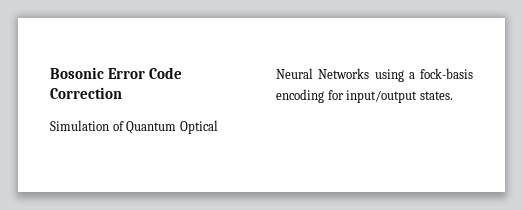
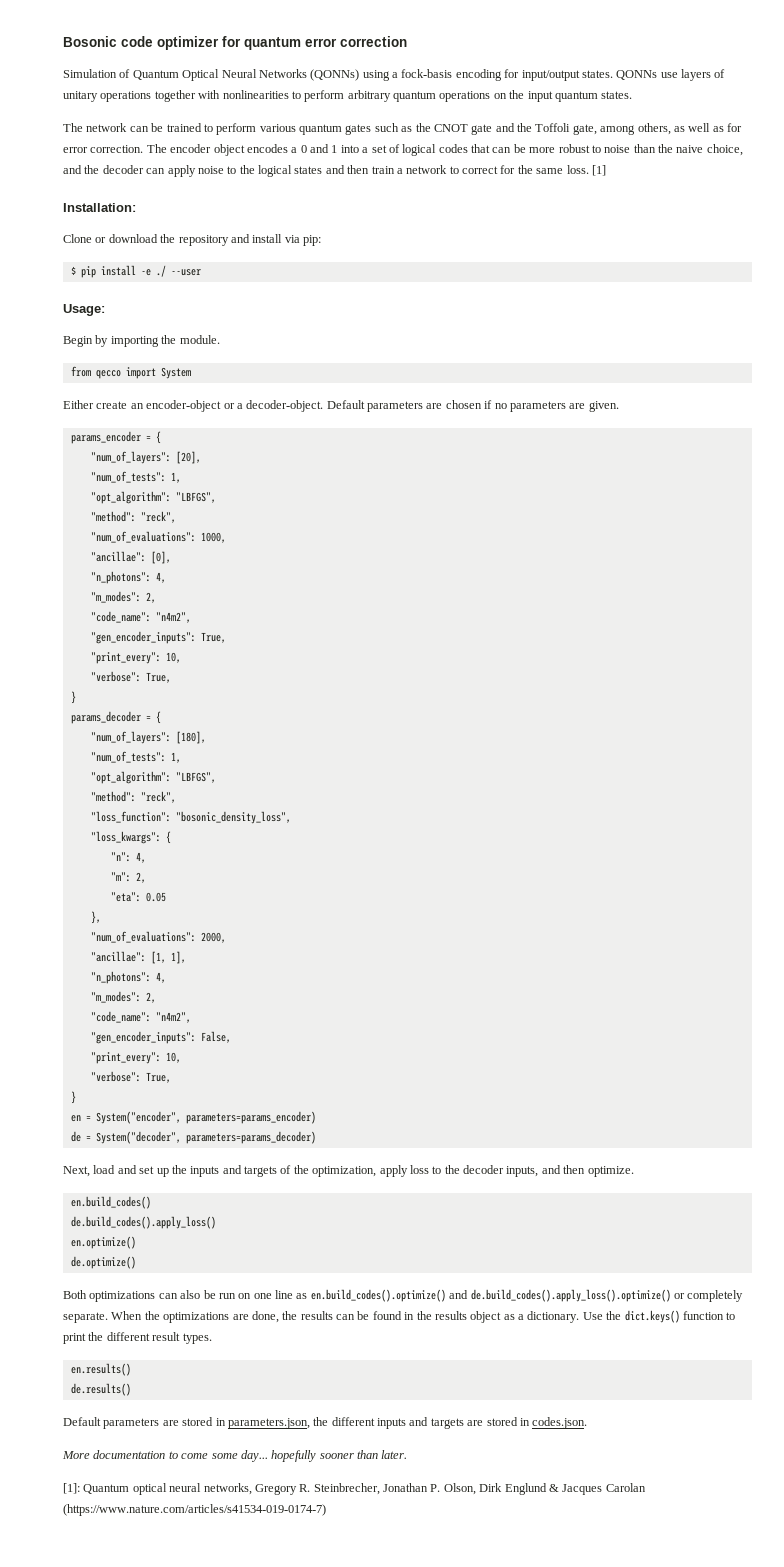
[108,67,183,79] [50,87,122,99] Error Code Correction -> [121,36,407,50] code optimizer for quantum error correction
(370, 73) none -> [310,69,360,81] (QONNs)
(453, 95) none -> [616,69,726,81] [63,90,633,102] [63,123,742,135] [63,144,743,156] [63,165,606,177] [63,203,136,212] [63,234,321,246] [70,265,201,278] [63,304,105,316] [63,335,220,347] [70,366,191,379] [63,400,619,412] [70,431,161,444] [90,451,201,464] [90,471,181,483] [90,491,216,504] [90,511,176,523] [90,531,226,543] [90,551,171,564] [90,571,166,584] [90,591,156,603] [90,611,191,623] [90,631,226,644] [90,652,181,664] [90,671,171,683] [70,691,76,704] [70,711,161,724] [90,731,206,744] [90,751,181,763] [90,771,216,784] [90,791,176,803] [90,811,291,824] [90,831,171,844] [110,852,146,863] [110,872,146,883] [110,892,166,902] [90,911,101,924] [90,931,226,943] [90,951,186,964] [90,971,166,984] [90,991,156,1003] [90,1011,191,1023] [90,1031,231,1044] [90,1052,181,1064] [90,1071,171,1083] [70,1091,76,1104] [70,1111,316,1124] [70,1131,316,1144] [63,1165,634,1177] [70,1196,151,1209] [70,1216,216,1229] [70,1236,136,1249] [70,1256,136,1269] [63,1289,744,1302] [63,1310,736,1323] [63,1332,212,1344] [70,1363,131,1376] [70,1383,131,1396] [63,1417,588,1429] [62,1450,408,1462] [63,1483,646,1495] [63,1504,326,1516] QONNs use layers of unitary operations together with nonlinearities to perform arbitrary quantum operations on the input quantum states. // The network can be trained to perform various quantum gates such as the CNOT gate and the Toffoli gate, among others, as well as for error correction. The encoder object encodes a 0 and 1 into a set of logical codes that can be more robust to noise than the naive choice, and the decoder can apply noise to the logical states and then train a network to correct for the same loss. [1] // Installation: // Clone or download the repository and install via pip: // $ pip install -e ./ --user // Usage: // Begin by importing the module. // from qecco import System // Either create an encoder-object or a decoder-object. Default parameters are chosen if no parameters are given. // params_encoder = { // "num_of_layers": [20], // "num_of_tests": 1, // "opt_algorithm": "LBFGS", // "method": "reck", // "num_of_evaluations": 1000, // "ancillae": [0], // "n_photons": 4, // "m_modes": 2, // "code_name": "n4m2", // "gen_encoder_inputs": True, // "print_every": 10, // "verbose": True, // } // params_decoder = { // "num_of_layers": [180], // "num_of_tests": 1, // "opt_algorithm": "LBFGS", // "method": "reck", // "loss_function": "bosonic_density_loss", // "loss_kwargs": { // "n": 4, // "m": 2, // "eta": 0.05 // }, // "num_of_evaluations": 2000, // "ancillae": [1, 1], // "n_photons": 4, // "m_modes": 2, // "code_name": "n4m2", // "gen_encoder_inputs": False, // "print_every": 10, // "verbose": True, // } // en = System("encoder", parameters=params_encoder) // de = System("decoder", parameters=params_decoder) // Next, load and set up the inputs and targets of the optimization, apply loss to the decoder inputs, and then optimize. // en.build_codes() // de.build_codes().apply_loss() // en.optimize() // de.optimize() // Both optimizations can also be run on one line as en.build_codes().optimize() and de.build_codes().apply_loss().optimize() or completely separate. When the optimizations are done, the results can be found in the results object as a dictionary. Use the dict.keys() function to print the different result types. // en.results() // de.results() // Default parameters are stored in parameters.json, the different inputs and targets are stored in codes.json. // More documentation to come some day... hopefully sooner than later. // [1]: Quantum optical neural networks, Gregory R. Steinbrecher, Jonathan P. Olson, Dirk Englund & Jacques Carolan (https://www.nature.com/articles/s41534-019-0174-7)

